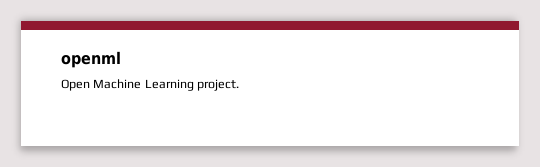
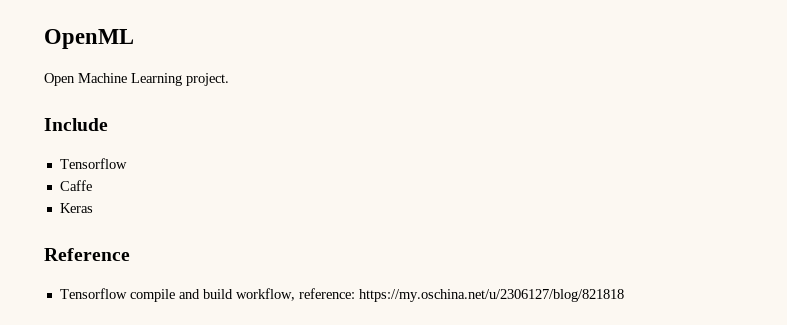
[61,51,121,68] openml -> [44,29,134,49] OpenML
(240, 85) none -> [44,118,108,131] [59,158,127,169] [59,180,92,191] [59,203,93,213] [44,248,130,261] [59,288,624,302] // Include // Tensorflow // Caffe // Keras // Reference // Tensorflow compile and build workflow, reference: https://my.oschina.net/u/2306127/blog/821818

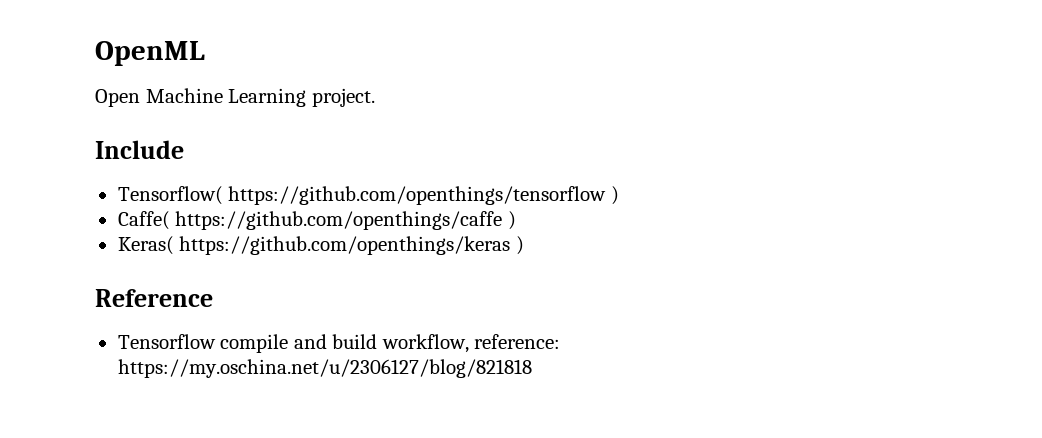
[59,158,127,169] [59,180,92,191] [59,203,93,213] Tensorflow // Caffe // Keras -> [117,186,619,205] [117,211,516,230] [117,236,524,255] Tensorflow( https://github.com/openthings/tensorflow ) // Caffe( https://github.com/openthings/caffe ) // Keras( https://github.com/openthings/keras )

